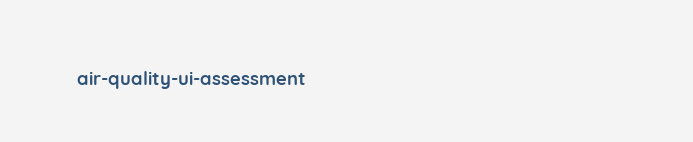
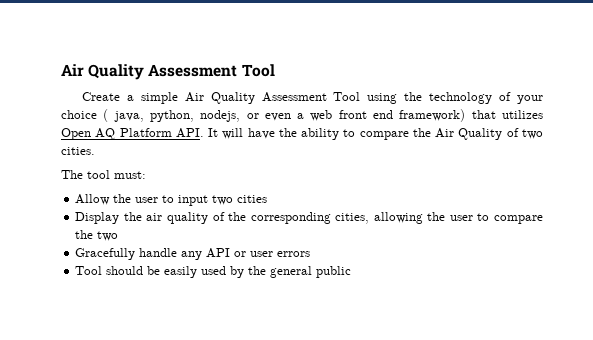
[77,71,306,89] air-quality-ui-assessment -> [61,64,275,80] [81,92,543,104] [61,109,544,122] [61,128,543,140] [61,147,95,155] [61,170,146,179] [75,194,268,206] [75,212,543,224] [75,230,119,241] [75,248,311,260] [75,266,352,278] Air Quality Assessment Tool // Create a simple Air Quality Assessment Tool using the technology of your choice ( java, python, nodejs, or even a web front end framework) that utilizes Open AQ Platform API. It will have the ability to compare the Air Quality of two cities. // The tool must: // Allow the user to input two cities // Display the air quality of the corresponding cities, allowing the user to compare the two // Gracefully handle any API or user errors // Tool should be easily used by the general public

